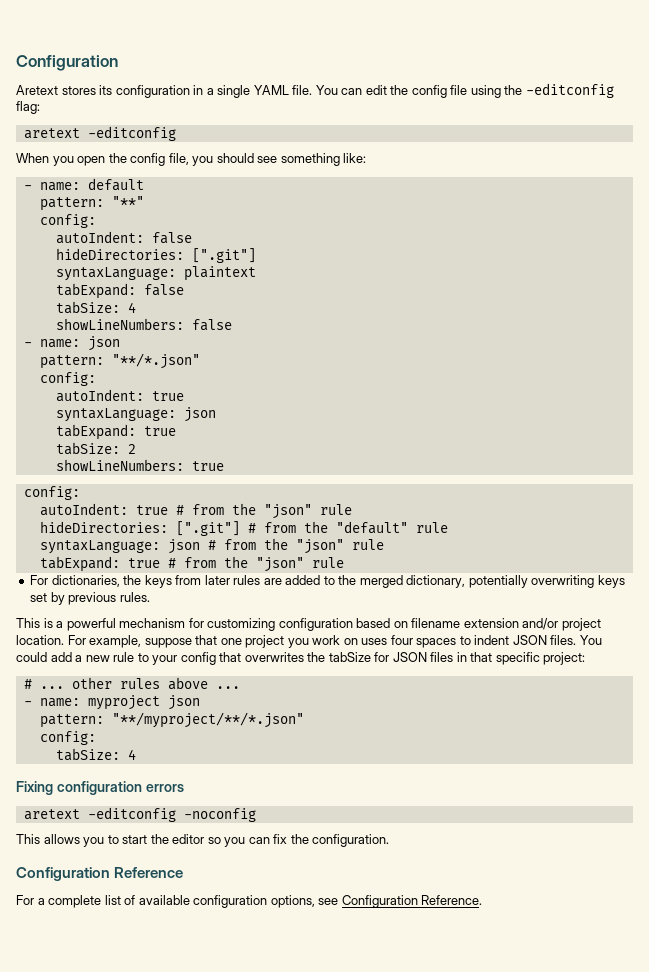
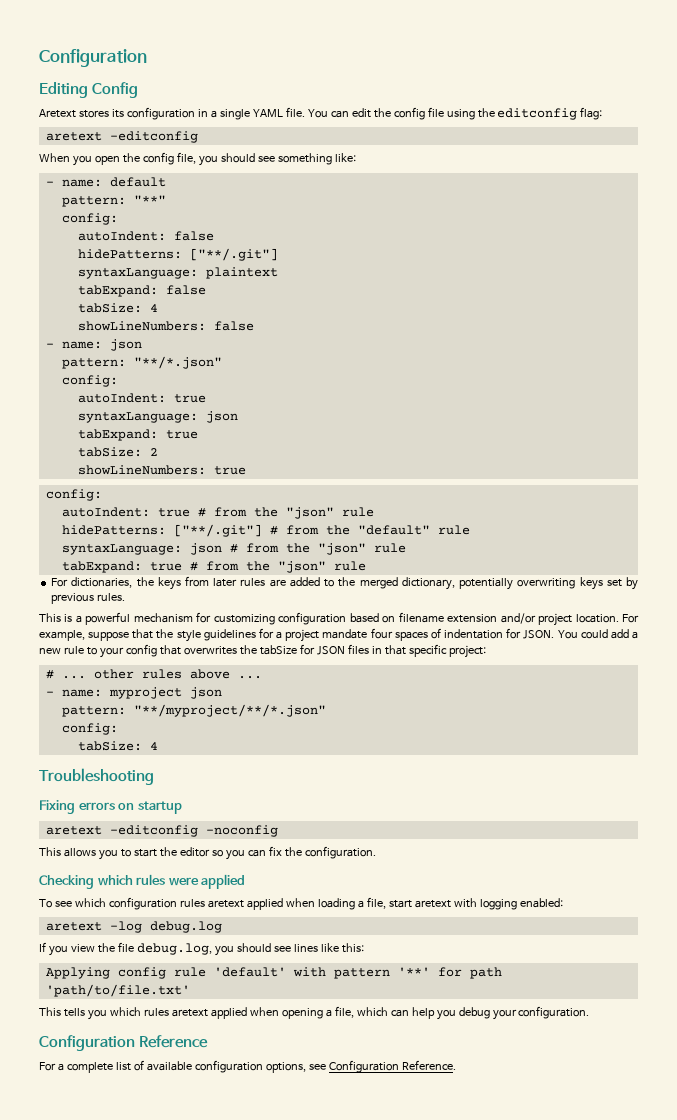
[16,55,118,71] Configuration -> [39,49,147,67] [39,82,139,98] Configuration // Editing Config
[525,83,614,98] -editconfig -> [497,108,578,120] editconfig
[55,248,256,263] hideDirectories: [".git"] -> [77,248,278,261] hidePatterns: ["**/.git"]
[39,521,240,536] hideDirectories: [".git"] -> [61,524,262,537] hidePatterns: ["**/.git"]
[220,635,577,648] one project you work on uses four spaces to indent JSON files. -> [156,628,555,642] the style guidelines for a project mandate four spaces of indentation for JSON.
(136, 754) none -> [39,768,154,785] // Troubleshooting
[56,781,142,795] configuration -> (75, 807) none
(184, 788) none -> [118,801,182,814] on startup
(390, 840) none -> [39,874,246,889] [39,897,563,910] [45,921,222,933] [39,942,364,956] [45,967,502,979] [45,984,190,997] [39,1006,590,1020] // Checking which rules were applied // To see which configuration rules aretext applied when loading a file, start aretext with logging enabled: // aretext -log debug.log // If you view the file debug.log, you should see lines like this: // Applying config rule 'default' with pattern '**' for path 'path/to/file.txt' // This tells you which rules aretext applied when opening a file, which can help you debug your configuration.

